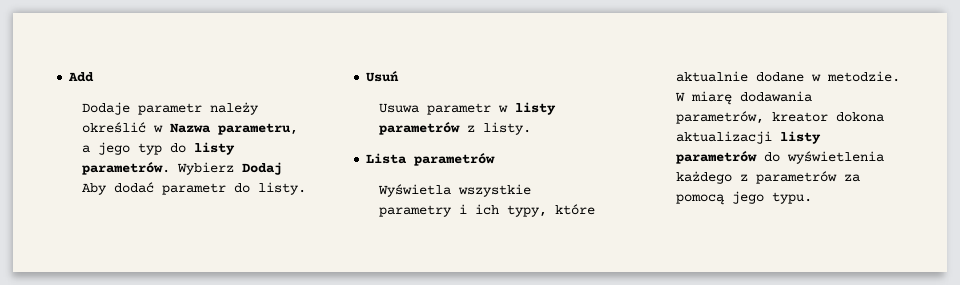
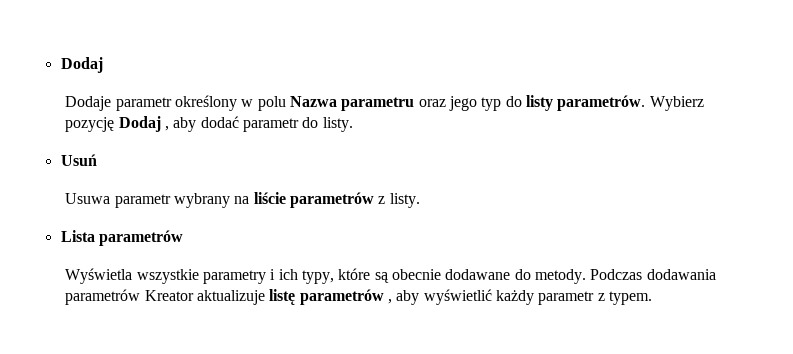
[68,72,95,82] Add -> [60,57,103,73] Dodaj
[209,102,259,115] [81,122,298,135] [81,145,90,153] należy określić w Nazwa parametru, a -> [175,95,446,111] określony w polu Nazwa parametru oraz
[241,162,282,175] [81,183,107,195] Dodaj Aby -> [65,116,197,132] pozycję Dodaj , aby
[497,102,556,115] w listy -> [174,192,286,208] wybrany na liście
[675,71,900,82] [674,91,812,105] [675,111,884,124] [675,131,821,144] [675,151,884,164] [675,171,860,184] [675,191,812,205] aktualnie dodane w metodzie. W miarę dodawania parametrów, kreator dokona aktualizacji listy parametrów do wyświetlenia każdego z parametrów za pomocą jego typu. -> [374,269,716,284] [65,289,652,305] są obecnie dodawane do metody. Podczas dodawania parametrów Kreator aktualizuje listę parametrów , aby wyświetlić każdy parametr z typem.

